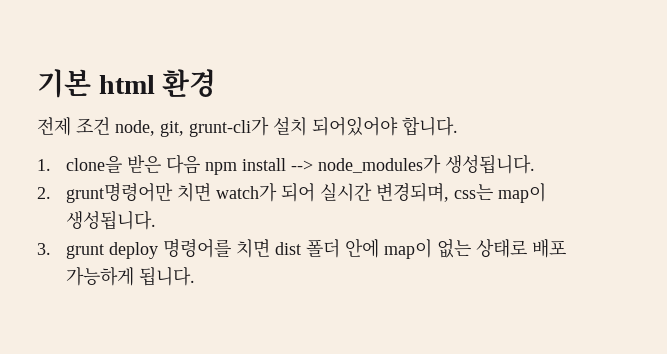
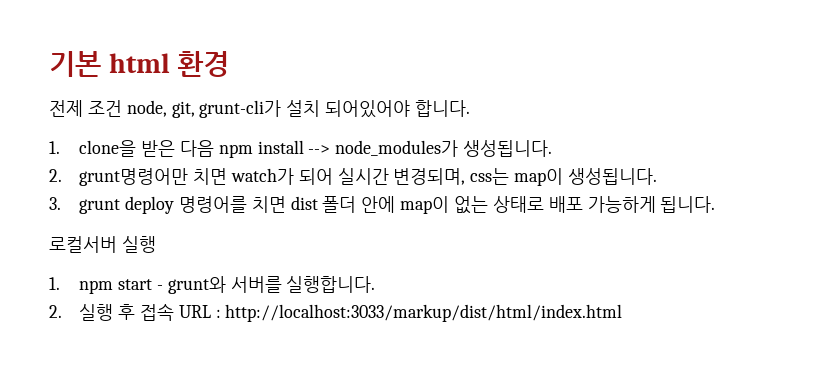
(195, 276) none -> [49,236,156,253] [49,276,376,294] [49,303,623,322] // 로컬서버 실행 // 1. npm start - grunt와 서버를 실행합니다. // 2. 실행 후 접속 URL : http://localhost:3033/markup/dist/html/index.html

